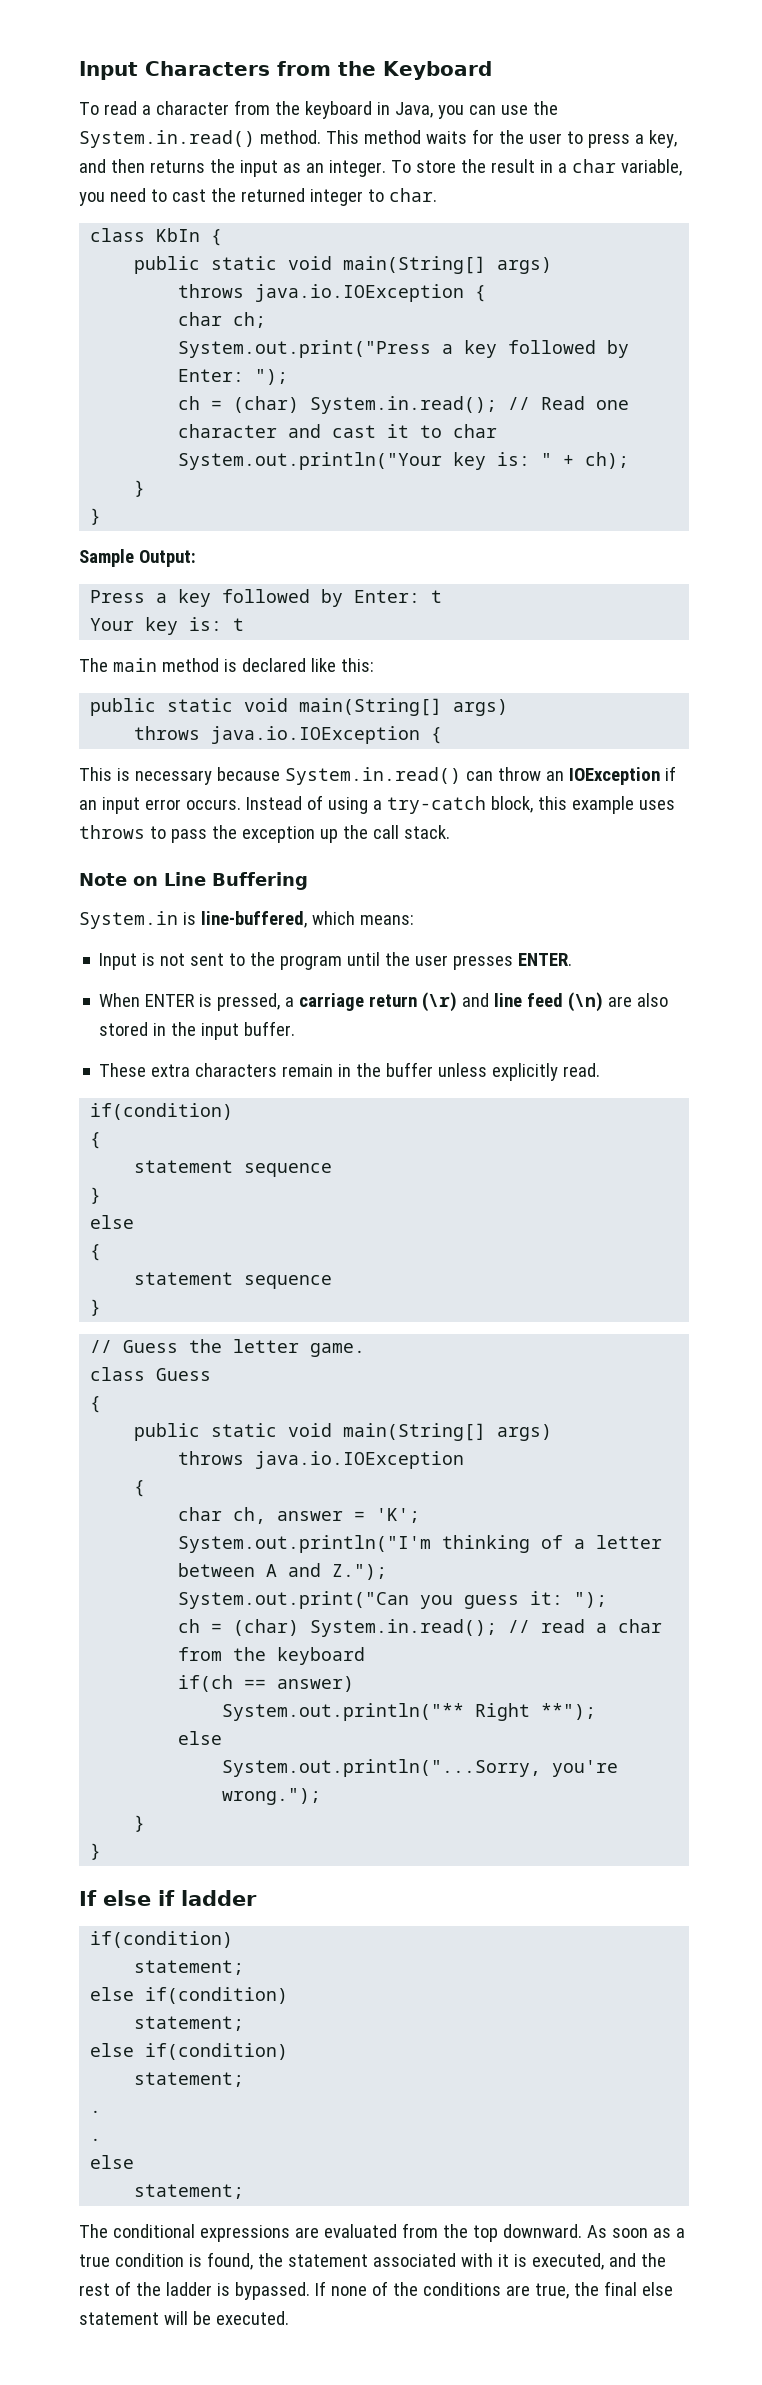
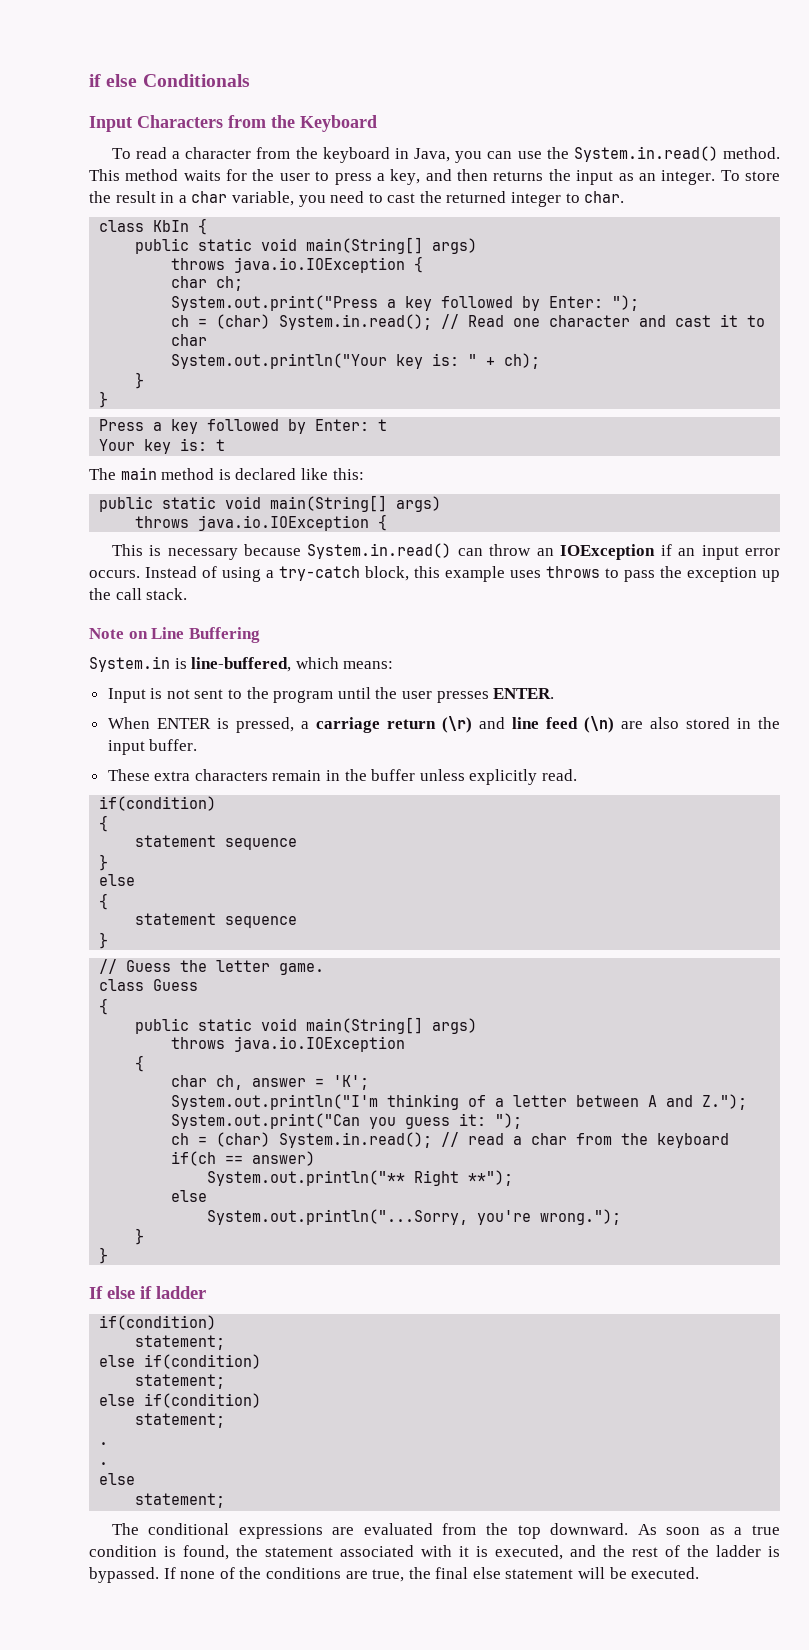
(79, 70) none -> [89,74,250,87] if else Conditionals //
[79,549,196,567] // Sample Output: -> (109, 399) none

